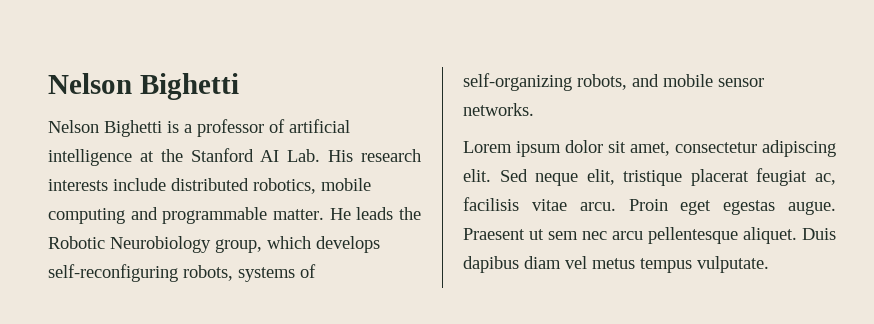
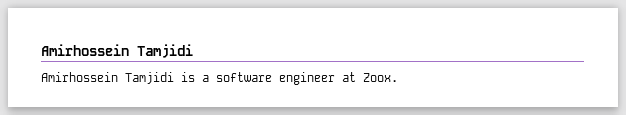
[48,73,239,100] [48,119,350,137] [48,148,421,166] [48,178,371,194] [48,207,422,224] [48,236,380,253] [48,264,316,282] [463,73,764,91] [463,103,534,116] [463,140,836,157] [463,168,836,186] [463,197,836,215] [463,227,836,244] [463,256,769,273] Nelson Bighetti // Nelson Bighetti is a professor of artificial intelligence at the Stanford AI Lab. His research interests include distributed robotics, mobile computing and programmable matter. He leads the Robotic Neurobiology group, which develops self-reconfiguring robots, systems of self-organizing robots, and mobile sensor networks. // Lorem ipsum dolor sit amet, consectetur adipiscing elit. Sed neque elit, tristique placerat feugiat ac, facilisis vitae arcu. Proin eget egestas augue. Praesent ut sem nec arcu pellentesque aliquet. Duis dapibus diam vel metus tempus vulputate. -> [41,44,193,58] [41,72,398,85] Amirhossein Tamjidi // Amirhossein Tamjidi is a software engineer at Zoox.

